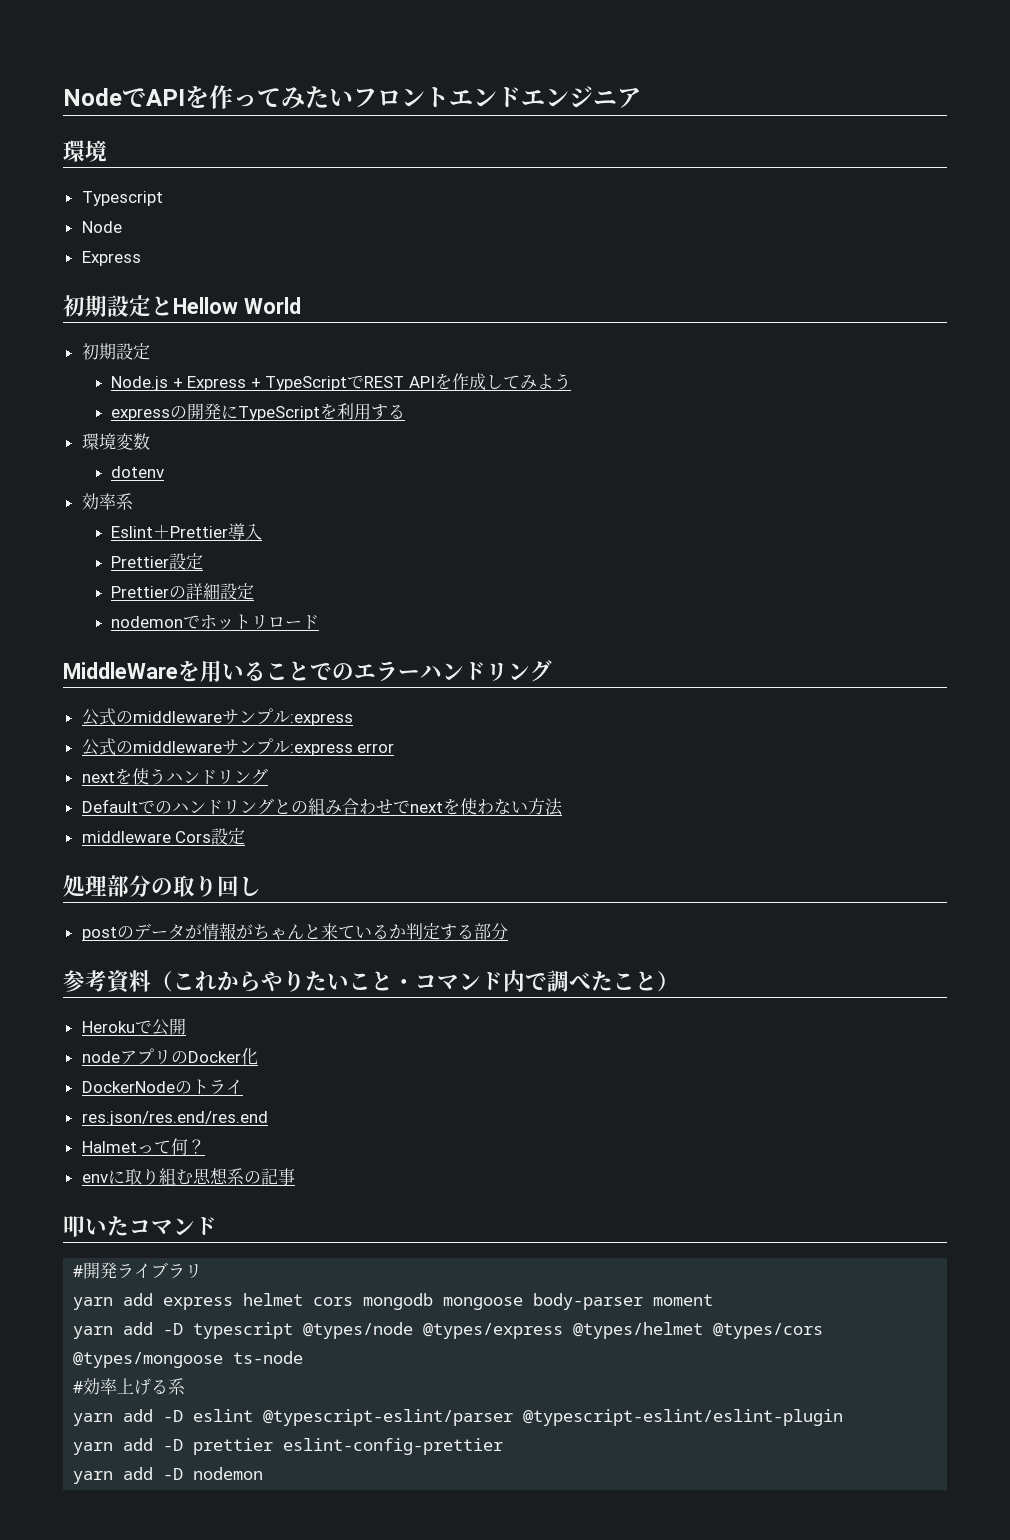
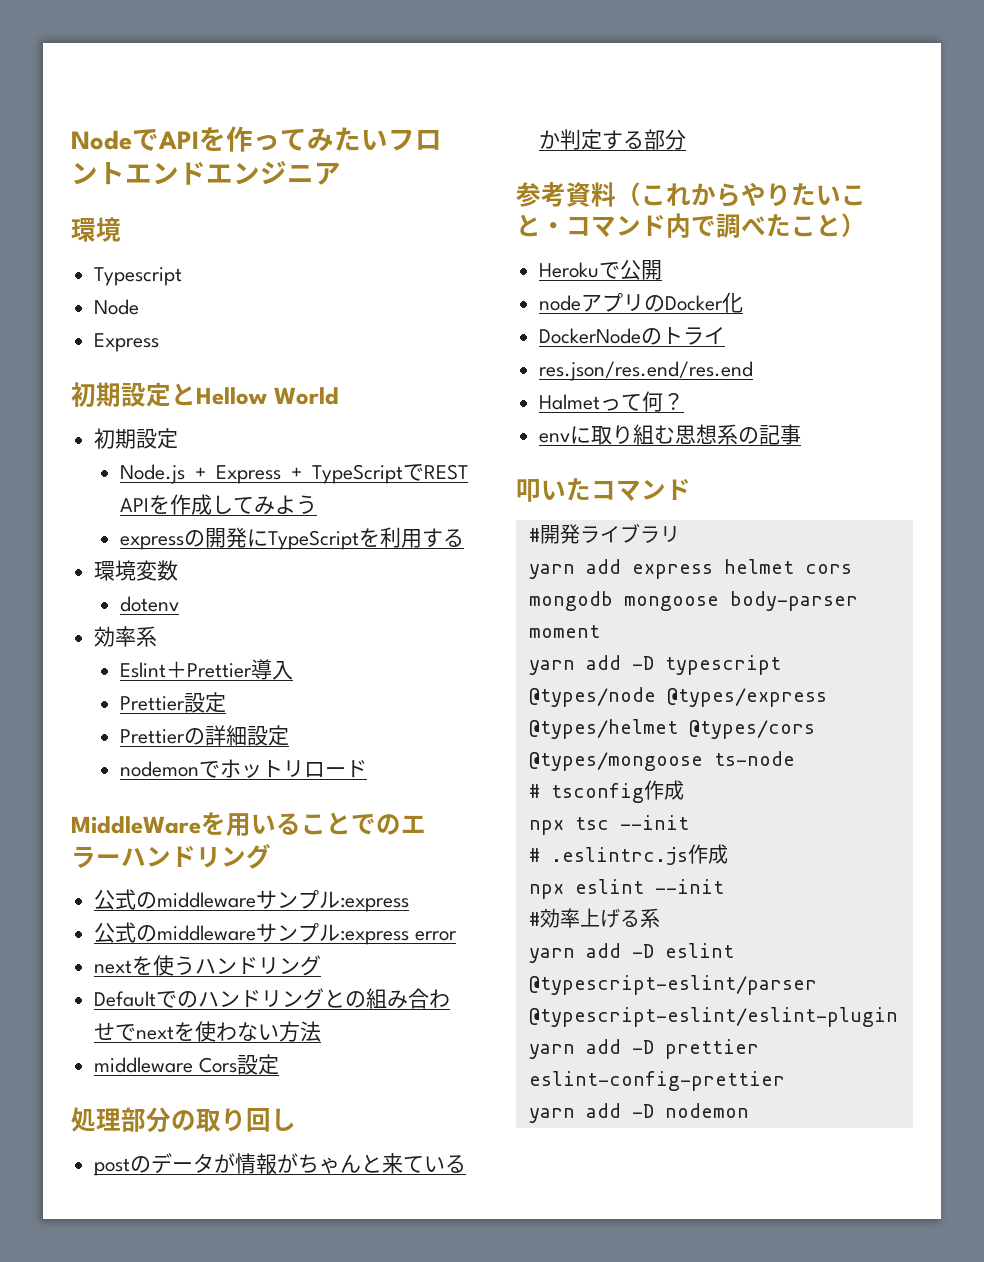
(304, 1357) none -> [528,780,684,803] [528,815,689,835] [528,844,728,865] [528,879,724,899] // # tsconfig作成 // npx tsc --init // # .eslintrc.js作成 // npx eslint --init

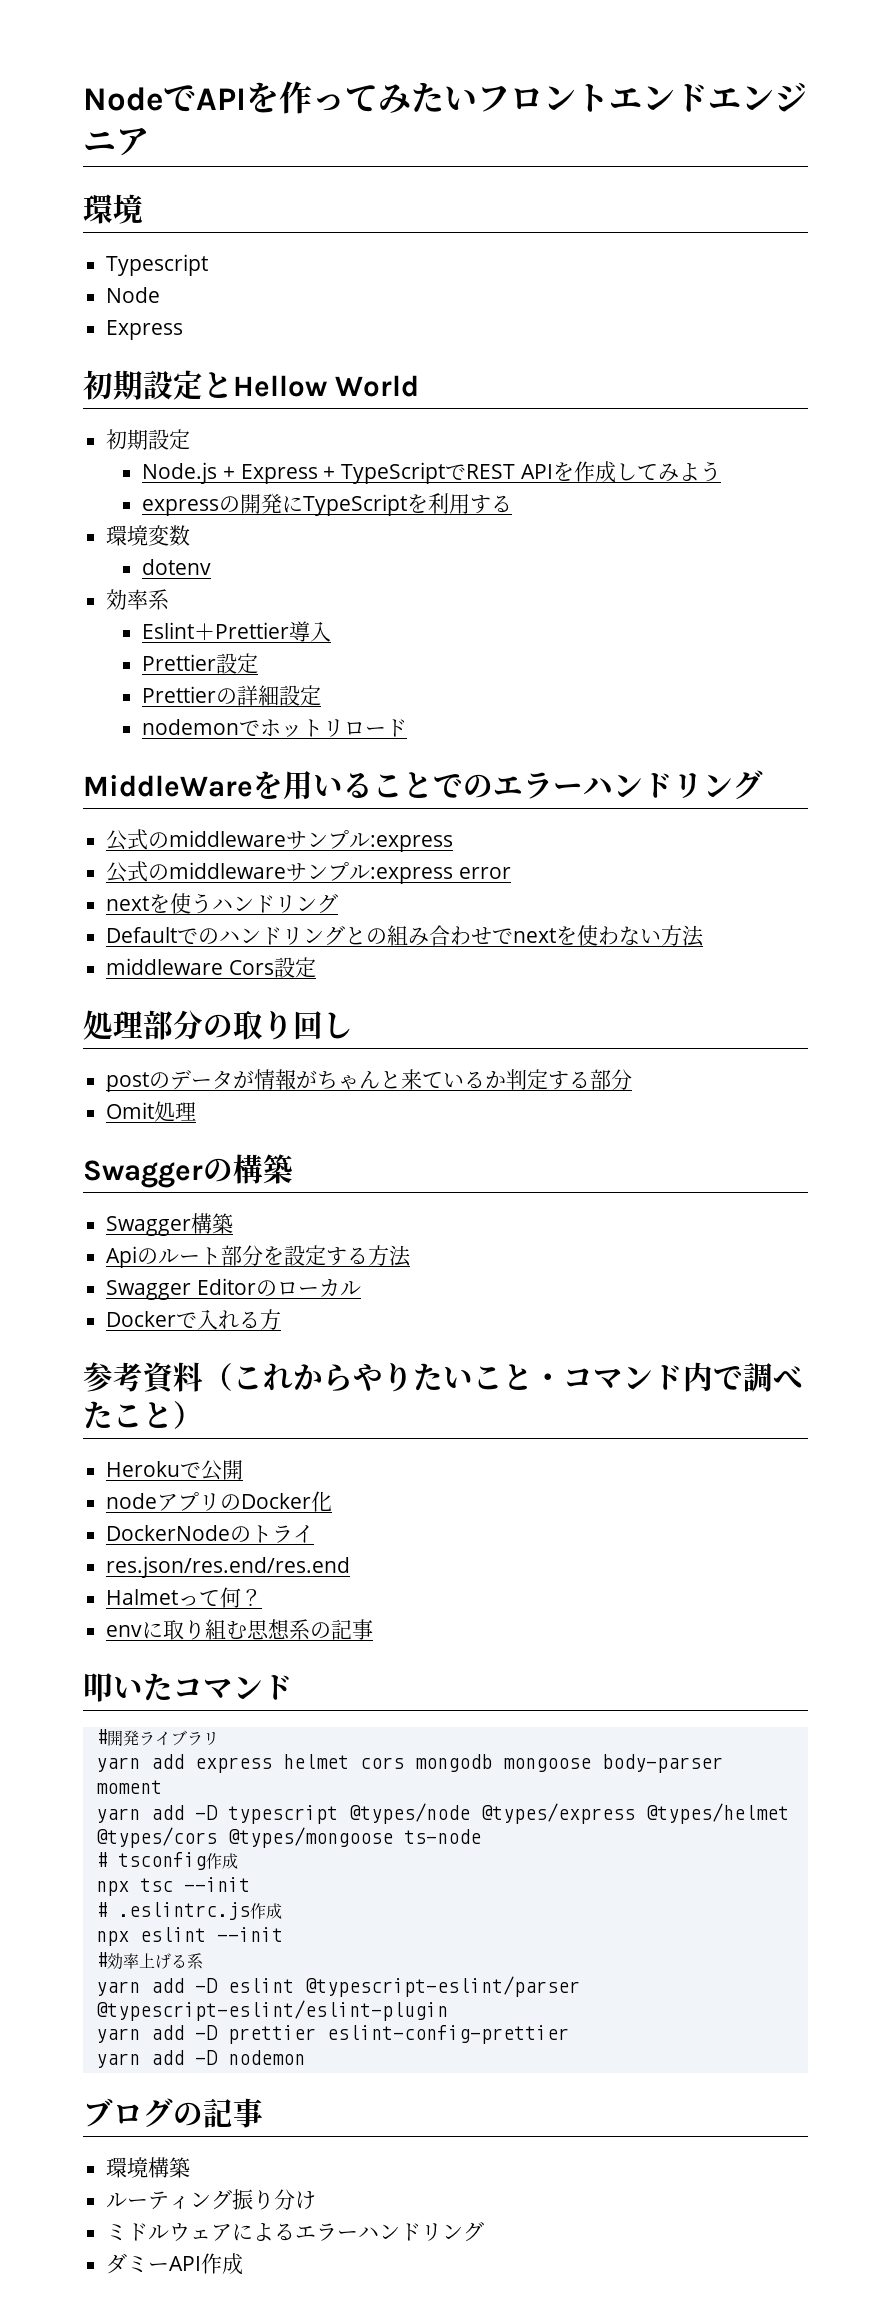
(687, 139) none -> [106,1101,197,1122] [83,1154,293,1188] [106,1213,234,1236] [106,1245,412,1268] [106,1278,361,1300] [106,1309,282,1330] // Omit処理 // Swaggerの構築 // Swagger構築 // Apiのルート部分を設定する方法 // Swagger Editorのローカル // Dockerで入れる方
(749, 1110) none -> [83,2098,263,2128] [106,2157,191,2178] [106,2189,317,2210] [106,2221,485,2242] [106,2253,244,2275] // ブログの記事 // 環境構築 // ルーティング振り分け // ミドルウェアによるエラーハンドリング // ダミーAPI作成

